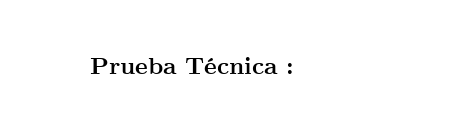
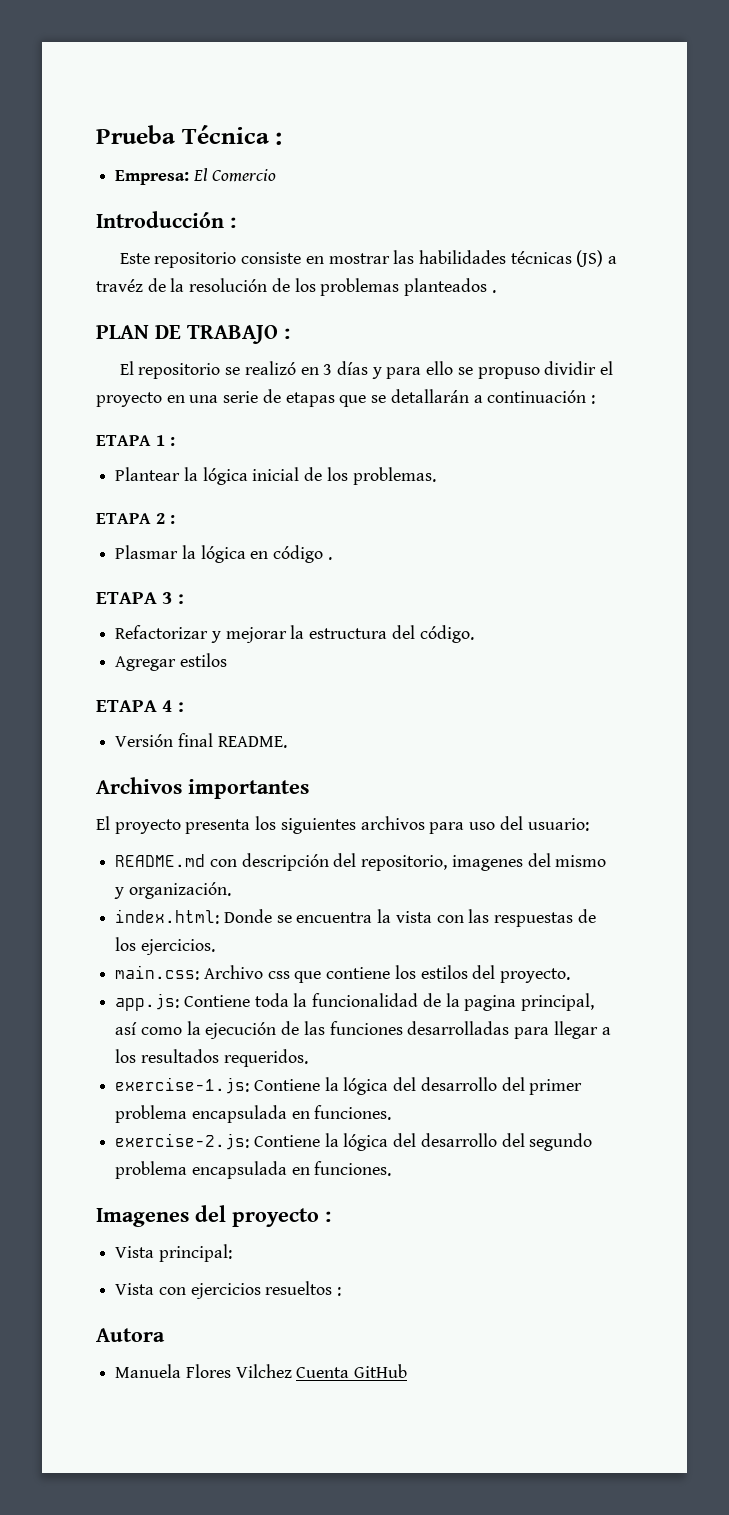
(294, 68) none -> [115,168,276,185] [96,211,236,228] [119,250,618,268] [96,278,496,296] [96,325,290,344] [119,361,614,379] [96,389,595,407] [96,435,175,446] [115,467,436,485] [96,513,175,524] [115,545,332,563] [96,592,184,604] [115,625,474,643] [115,653,227,671] [96,700,184,712] [115,733,287,748] [96,777,309,799] [96,816,589,834] [115,853,607,871] [114,882,231,899] [115,909,596,927] [115,937,215,955] [115,965,571,983] [115,993,595,1011] [115,1021,611,1039] [115,1049,308,1067] [115,1077,583,1095] [115,1105,392,1123] [115,1133,593,1151] [115,1161,392,1179] [96,1205,331,1227] [115,1244,232,1262] [115,1281,342,1299] [96,1328,165,1342] [115,1364,408,1378] // Empresa: El Comercio // Introducción : // Este repositorio consiste en mostrar las habilidades técnicas (JS) a travéz de la resolución de los problemas planteados . // PLAN DE TRABAJO : // El repositorio se realizó en 3 días y para ello se propuso dividir el proyecto en una serie de etapas que se detallarán a continuación : // ETAPA 1 : // Plantear la lógica inicial de los problemas. // ETAPA 2 : // Plasmar la lógica en código . // ETAPA 3 : // Refactorizar y mejorar la estructura del código. // Agregar estilos // ETAPA 4 : // Versión final README. // Archivos importantes // El proyecto presenta los siguientes archivos para uso del usuario: // README.md con descripción del repositorio, imagenes del mismo y organización. // index.html: Donde se encuentra la vista con las respuestas de los ejercicios. // main.css: Archivo css que contiene los estilos del proyecto. // app.js: Contiene toda la funcionalidad de la pagina principal, así como la ejecución de las funciones desarrolladas para llegar a los resultados requeridos. // exercise-1.js: Contiene la lógica del desarrollo del primer problema encapsulada en funciones. // exercise-2.js: Contiene la lógica del desarrollo del segundo problema encapsulada en funciones. // Imagenes del proyecto : // Vista principal: // Vista con ejercicios resueltos : // Autora // Manuela Flores Vilchez Cuenta GitHub

